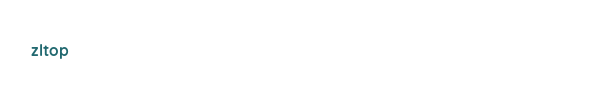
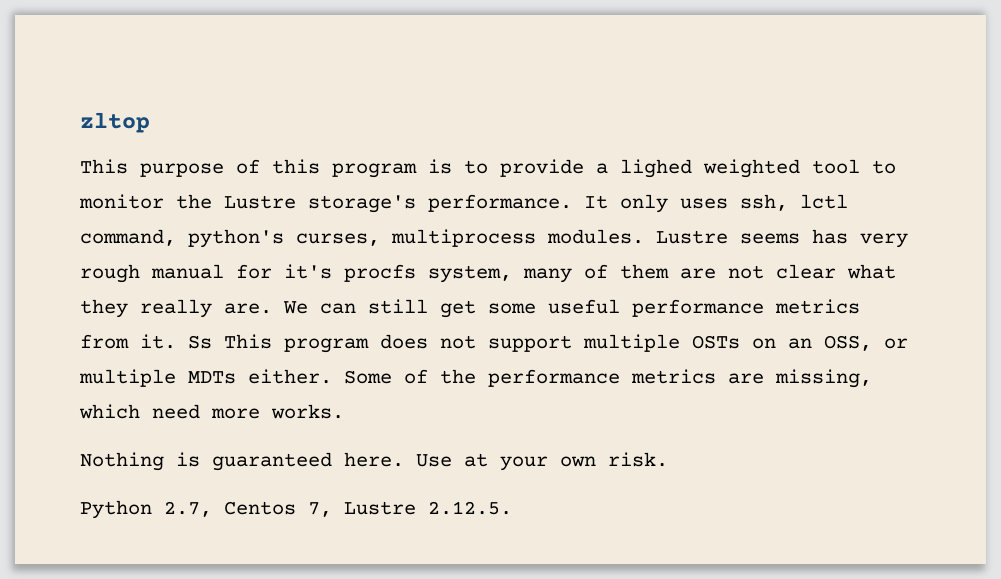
(69, 51) none -> [80,159,896,178] [79,194,848,213] [80,229,908,248] [80,264,896,283] [80,299,860,318] [80,334,908,353] [79,369,872,388] [79,404,344,419] [80,452,668,471] [80,500,512,519] // This purpose of this program is to provide a lighed weighted tool to monitor the Lustre storage's performance. It only uses ssh, lctl command, python's curses, multiprocess modules. Lustre seems has very rough manual for it's procfs system, many of them are not clear what they really are. We can still get some useful performance metrics from it. Ss This program does not support multiple OSTs on an OSS, or multiple MDTs either. Some of the performance metrics are missing, which need more works. // Nothing is guaranteed here. Use at your own risk. // Python 2.7, Centos 7, Lustre 2.12.5.

